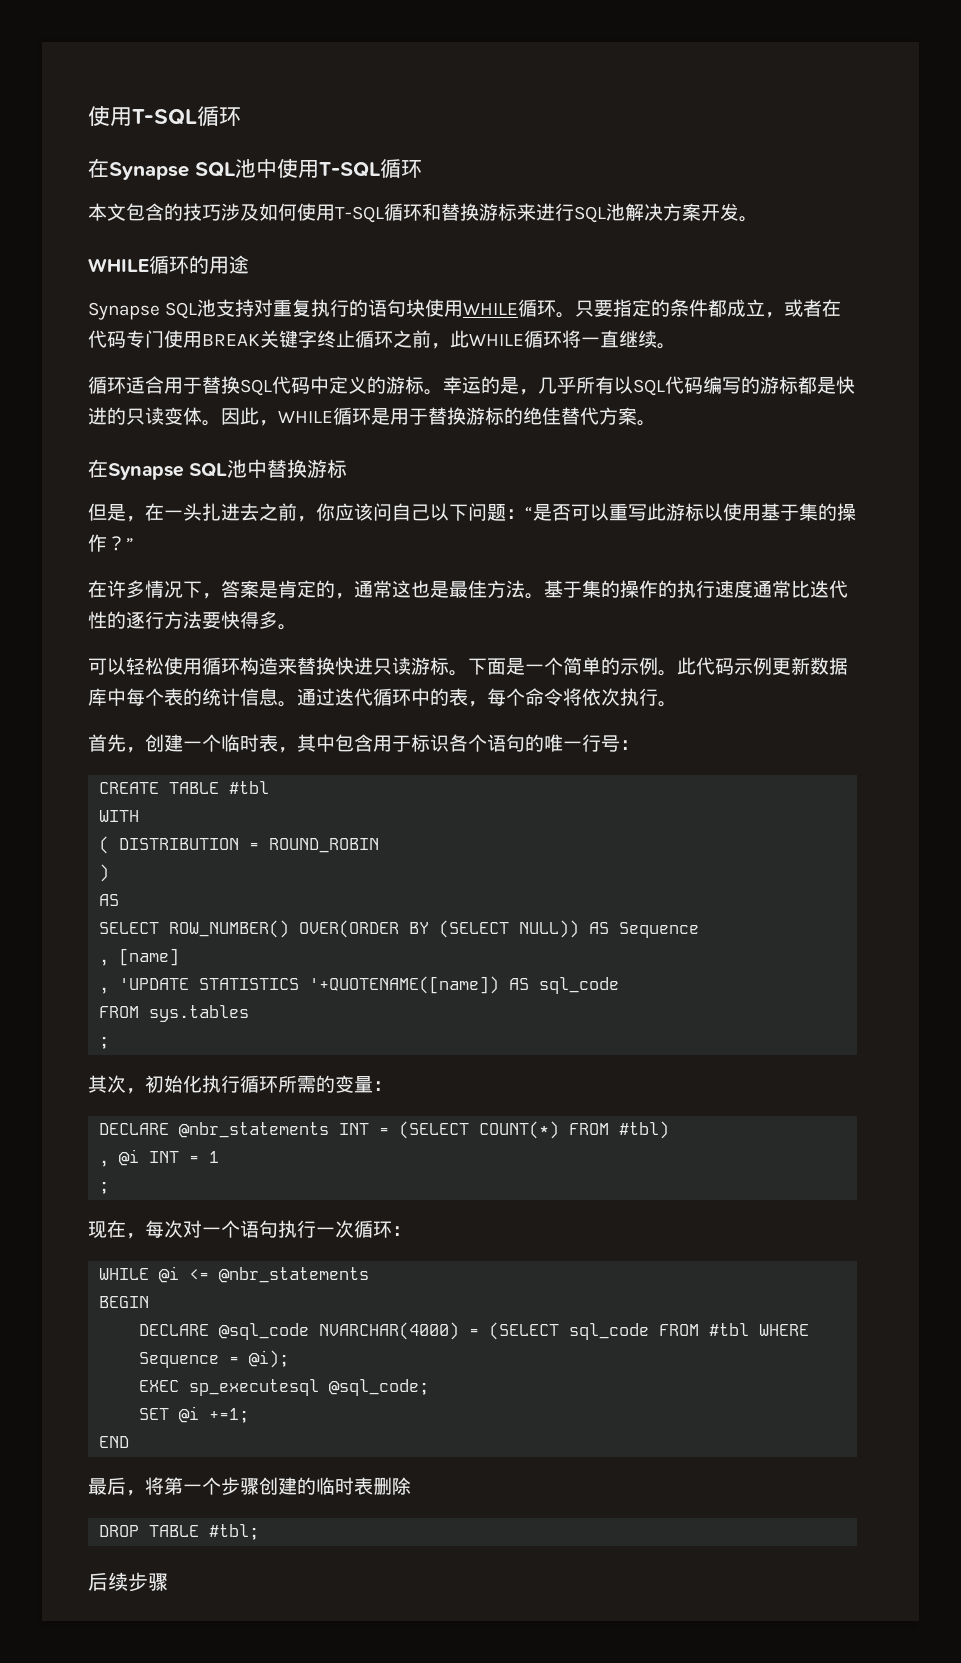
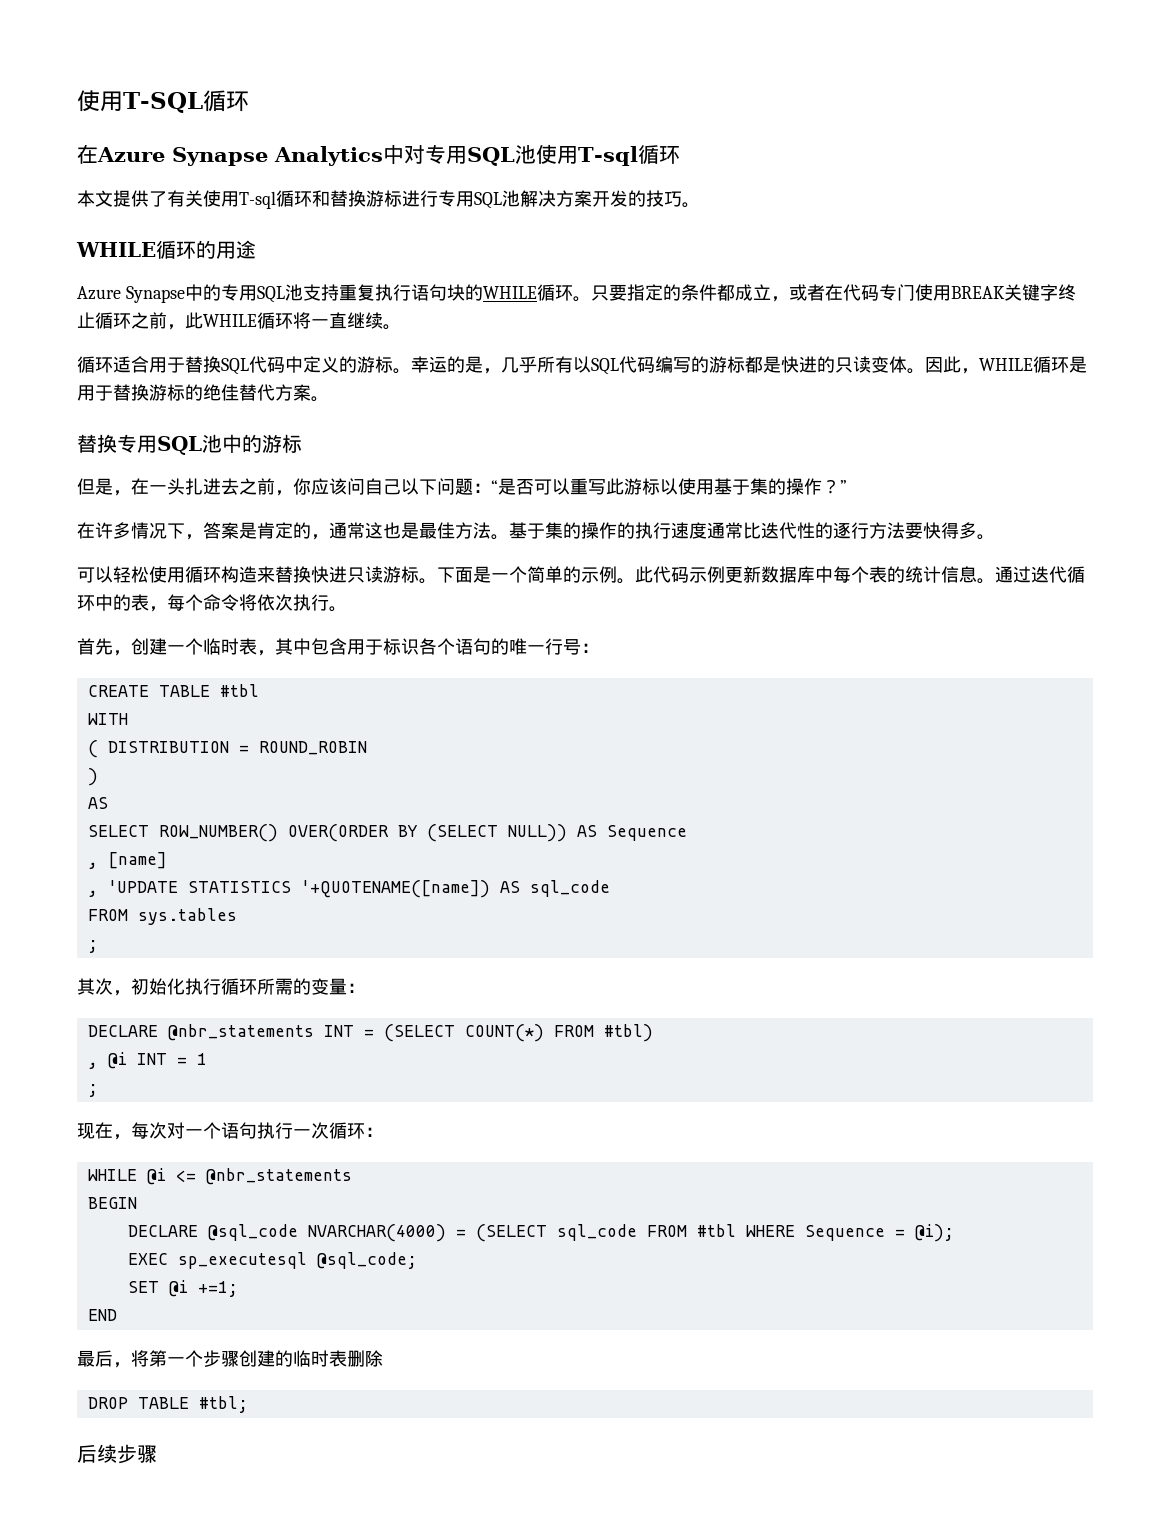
[109,158,422,180] [88,203,384,223] Synapse SQL池中使用T-SQL循环 // 本文包含的技巧涉及如何使用T-SQL -> [97,144,680,166] [77,190,276,209] Azure Synapse Analytics中对专用SQL池使用T-sql循环 // 本文提供了有关使用T-sql
[517,203,574,221] 来进行 -> [402,190,474,207] 进行专用
(739, 212) none -> [628,190,682,207] 的技巧
[88,302,160,320] Synapse -> [77,284,257,303] Azure Synapse中的专用
[254,299,274,317] 对 -> (339, 292) none
[349,299,464,317] 的语句块使用 -> [410,284,483,301] 语句块的
[88,459,308,480] 在Synapse SQL池中替换 -> [77,434,262,455] 替换专用SQL池中的

